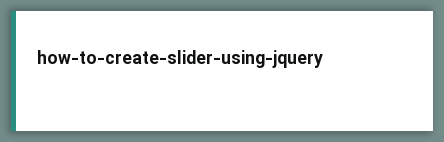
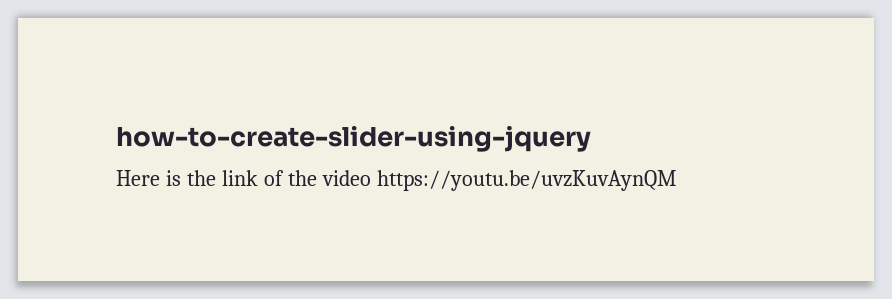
(323, 59) none -> [116,170,677,191] // Here is the link of the video https://youtu.be/uvzKuvAynQM

